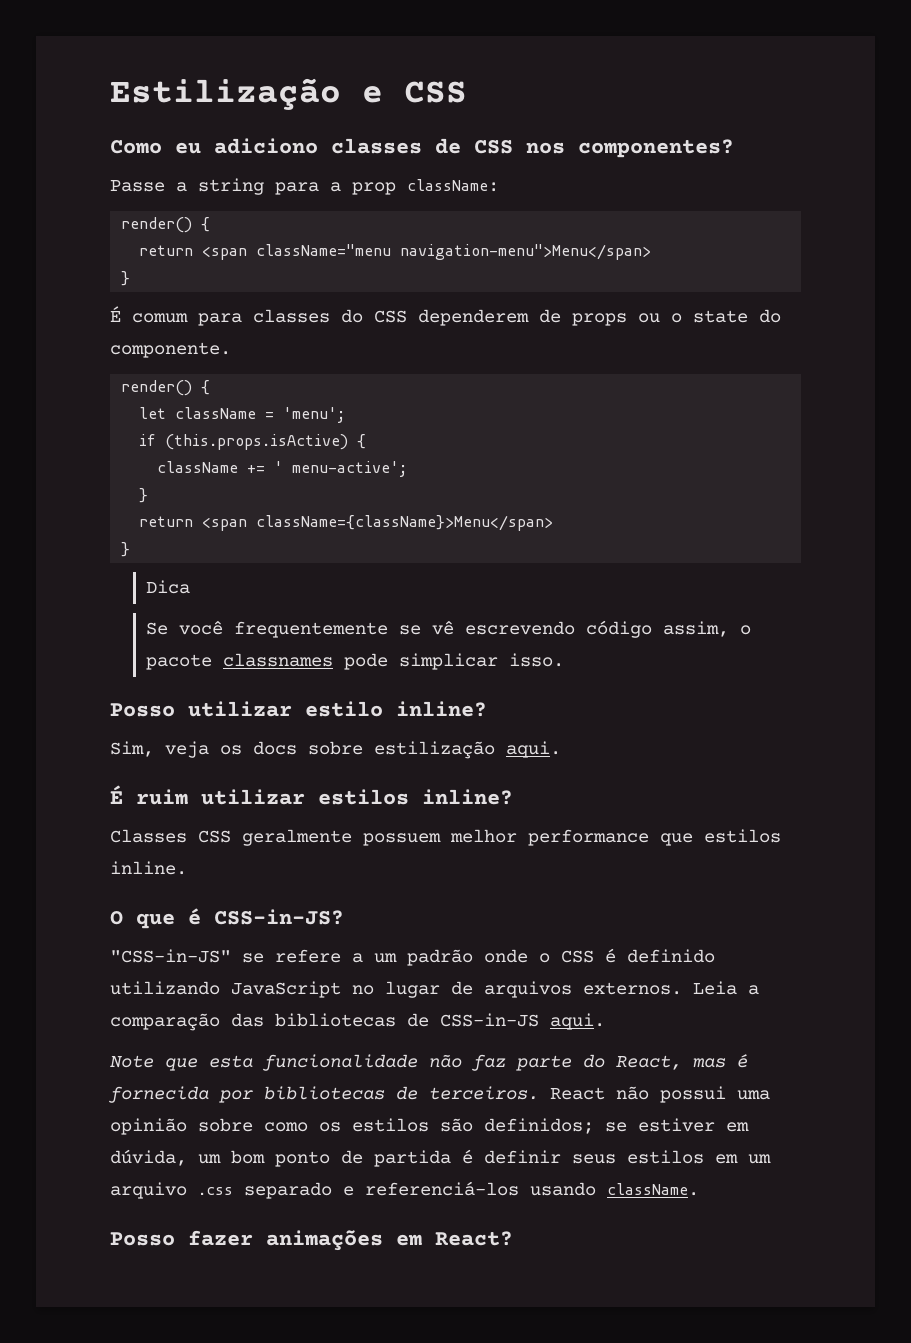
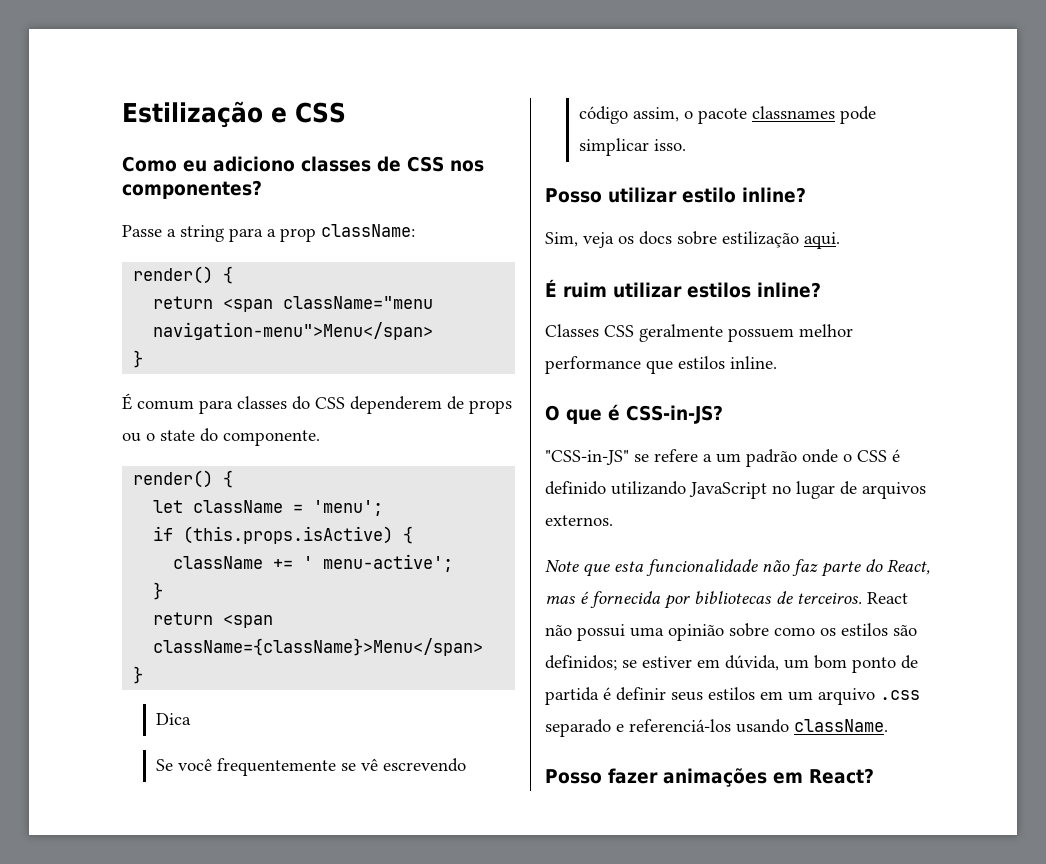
[693,981,759,995] [110,1013,605,1031] Leia a comparação das bibliotecas de CSS-in-JS aqui. -> (613, 520) none

